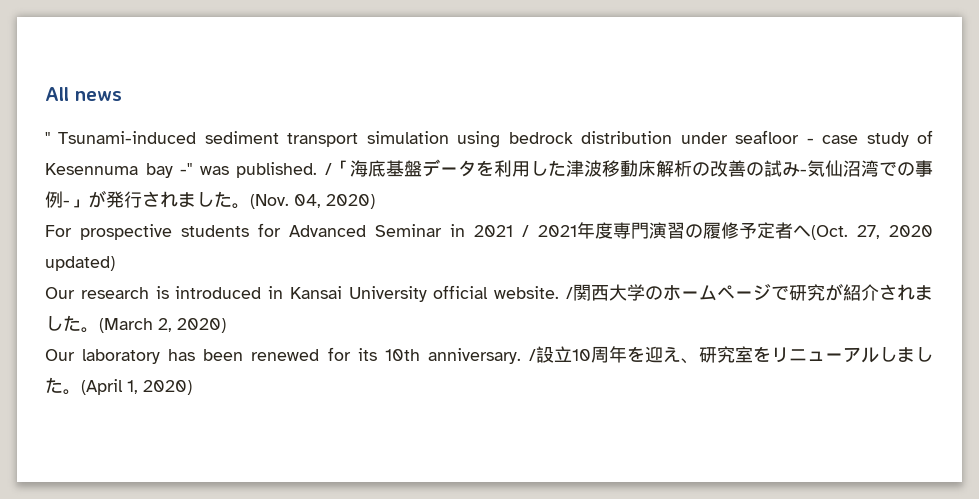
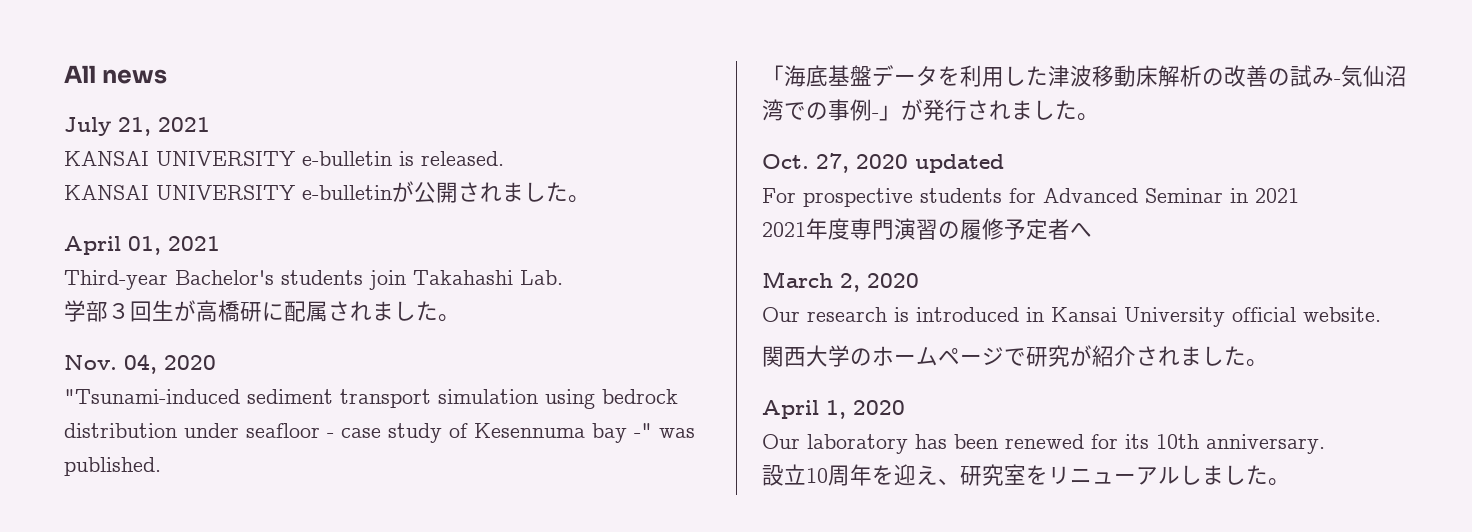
[45,131,197,144] " Tsunami-induced -> [64,117,210,136] [64,151,504,166] [64,181,590,203] [64,236,220,255] [64,270,563,290] [64,300,460,322] [64,354,216,374] [64,389,240,404] July 21, 2021 // KANSAI UNIVERSITY e-bulletin is released. // KANSAI UNIVERSITY e-bulletinが公開されました。 // April 01, 2021 // Third-year Bachelor's students join Takahashi Lab. // 学部３回生が高橋研に配属されました。 // Nov. 04, 2020 // "Tsunami-induced
[325,163,332,175] / -> (161, 466) //
[250,194,375,209] (Nov. 04, 2020) -> [762,153,1004,173] // Oct. 27, 2020 updated
[522,225,529,237] / -> (1299, 195) //
[811,225,933,240] [45,256,115,271] (Oct. 27, 2020 updated) -> [762,271,919,292] // March 2, 2020
[566,287,573,299] / -> (1381, 314) //
[99,318,226,333] (March 2, 2020) -> [762,400,905,419] // April 1, 2020
[528,349,536,361] / -> (1325, 444) //
[81,379,192,395] (April 1, 2020) -> (1290, 482) none

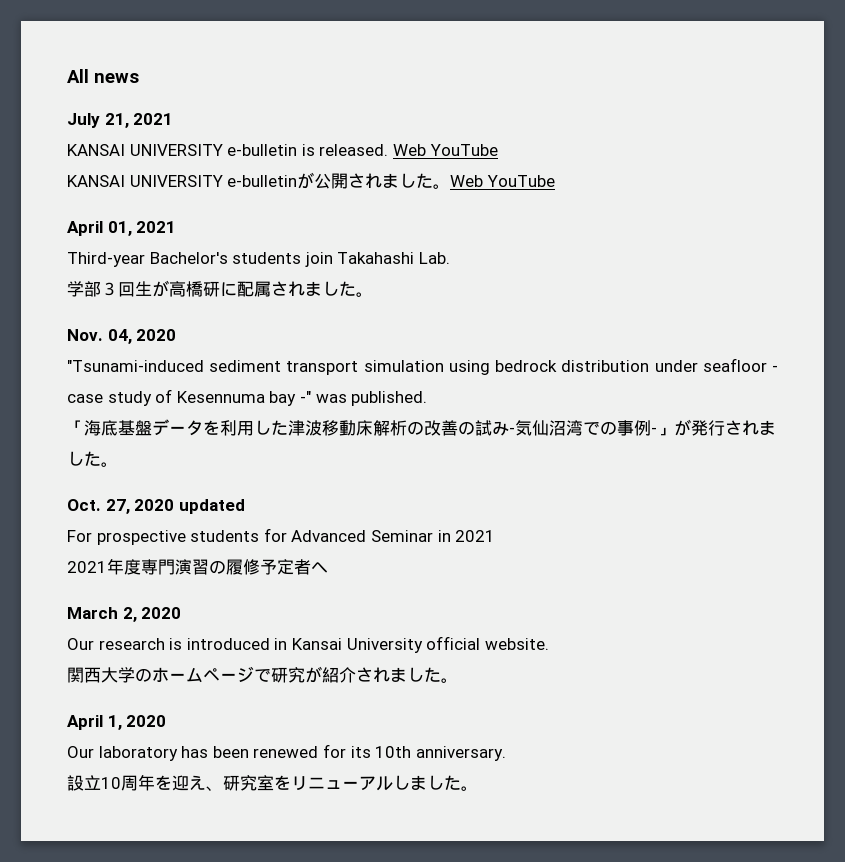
(504, 158) none -> [392,144,498,156] Web YouTube
(590, 199) none -> [450,175,555,187] Web YouTube

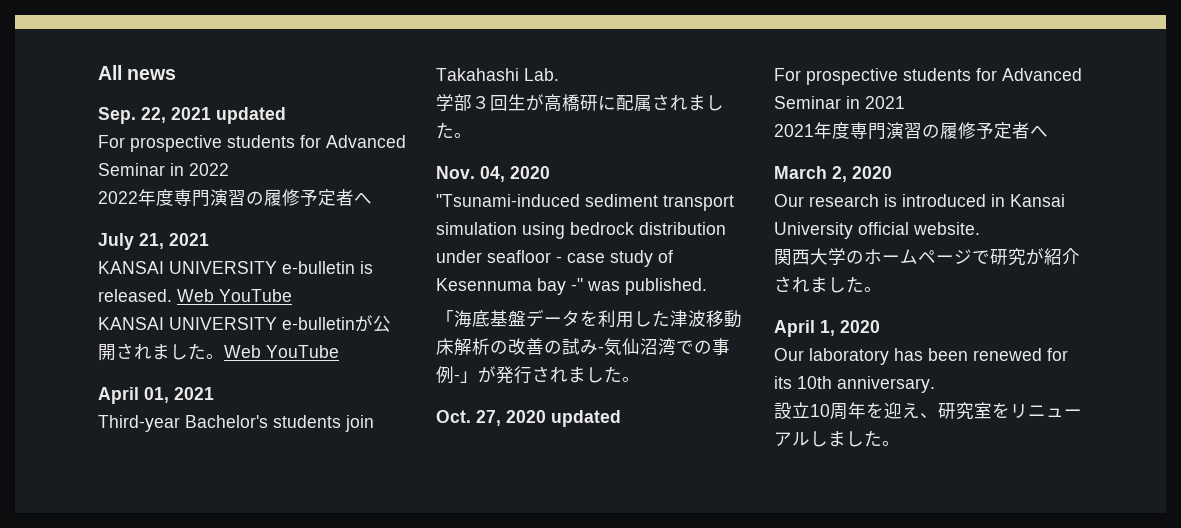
(139, 78) none -> [98,107,286,124] [98,135,406,152] [98,163,229,176] [98,189,372,207] // Sep. 22, 2021 updated // For prospective students for Advanced Seminar in 2022 // 2022年度専門演習の履修予定者へ

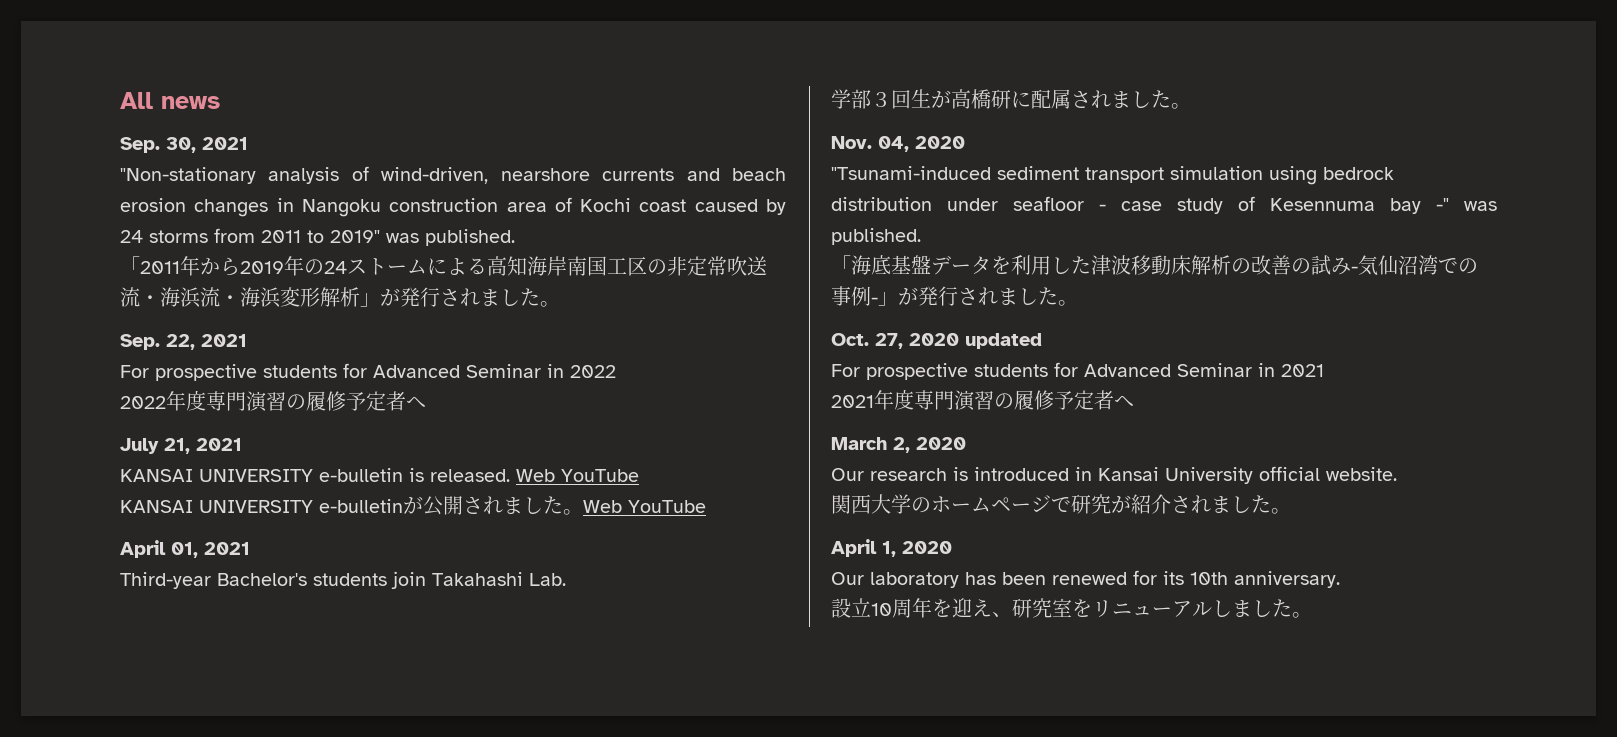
(177, 74) none -> [120,137,248,153] [120,166,786,184] [120,197,786,217] [120,228,515,246] [120,256,767,276] [120,287,560,308] // Sep. 30, 2021 // "Non-stationary analysis of wind-driven, nearshore currents and beach erosion changes in Nangoku construction area of Kochi coast caused by 24 storms from 2011 to 2019" was published. // 「2011年から2019年の24ストームによる高知海岸南国工区の非定常吹送流・海浜流・海浜変形解析」が発行されました。
[216,107,286,124] updated -> (247, 340) none

